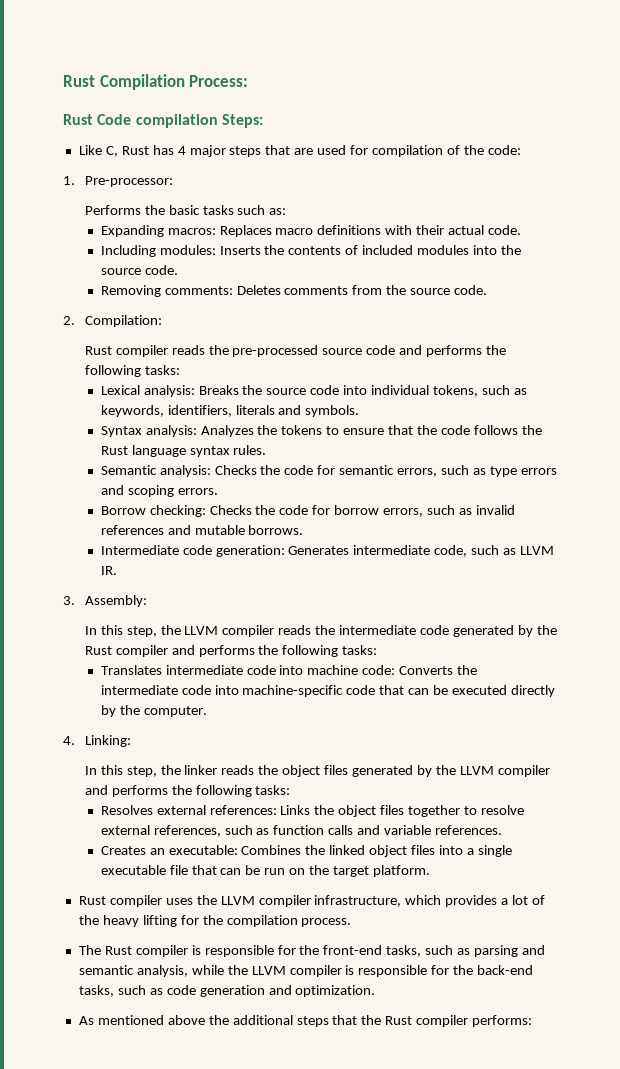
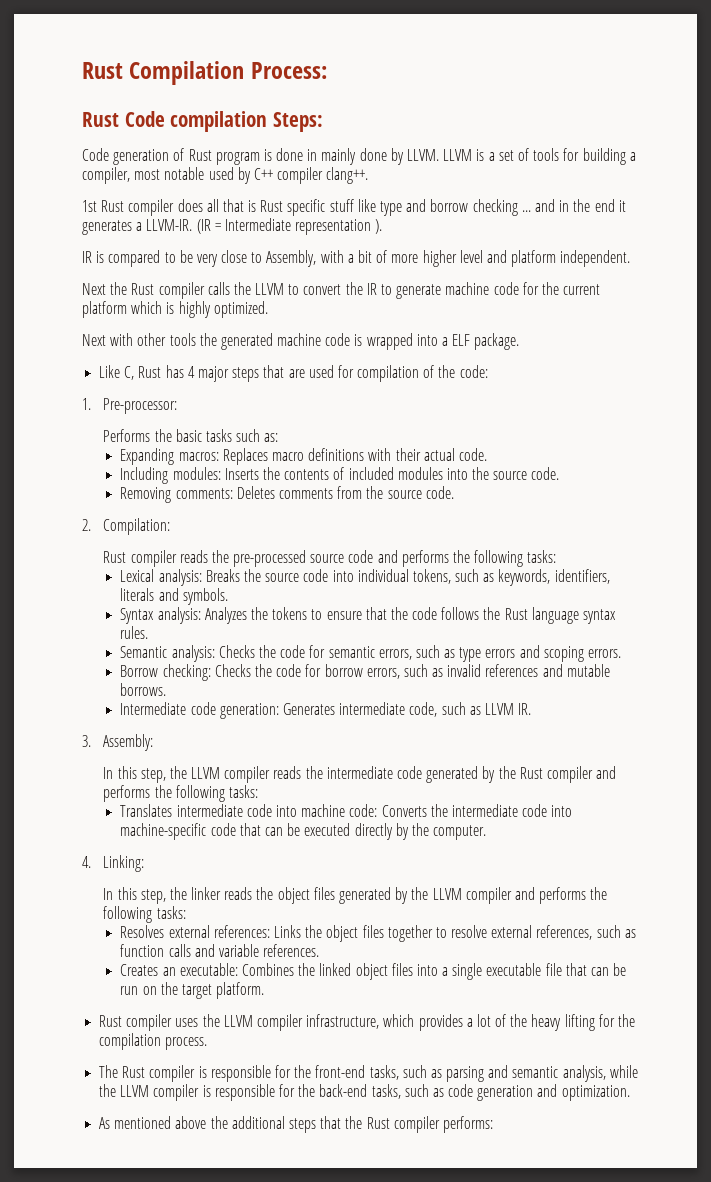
(263, 121) none -> [82,148,636,165] [82,167,369,184] [82,199,626,216] [82,218,383,235] [82,250,631,267] [82,282,601,299] [82,301,268,318] [82,333,520,350] // Code generation of Rust program is done in mainly done by LLVM. LLVM is a set of tools for building a compiler, most notable used by C++ compiler clang++. // 1st Rust compiler does all that is Rust specific stuff like type and borrow checking ... and in the end it generates a LLVM-IR. (IR = Intermediate representation ). // IR is compared to be very close to Assembly, with a bit of more higher level and platform independent. // Next the Rust compiler calls the LLVM to convert the IR to generate machine code for the current platform which is highly optimized. // Next with other tools the generated machine code is wrapped into a ELF package.

